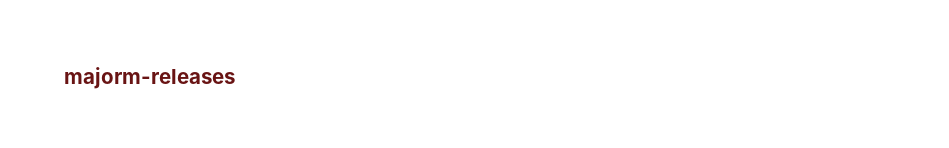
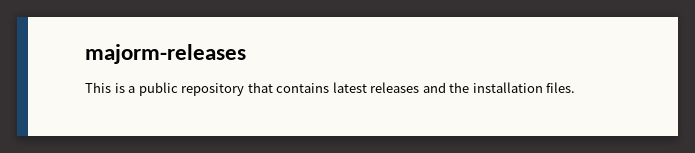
(235, 78) none -> [85,82,576,96] // This is a public repository that contains latest releases and the installation files.

